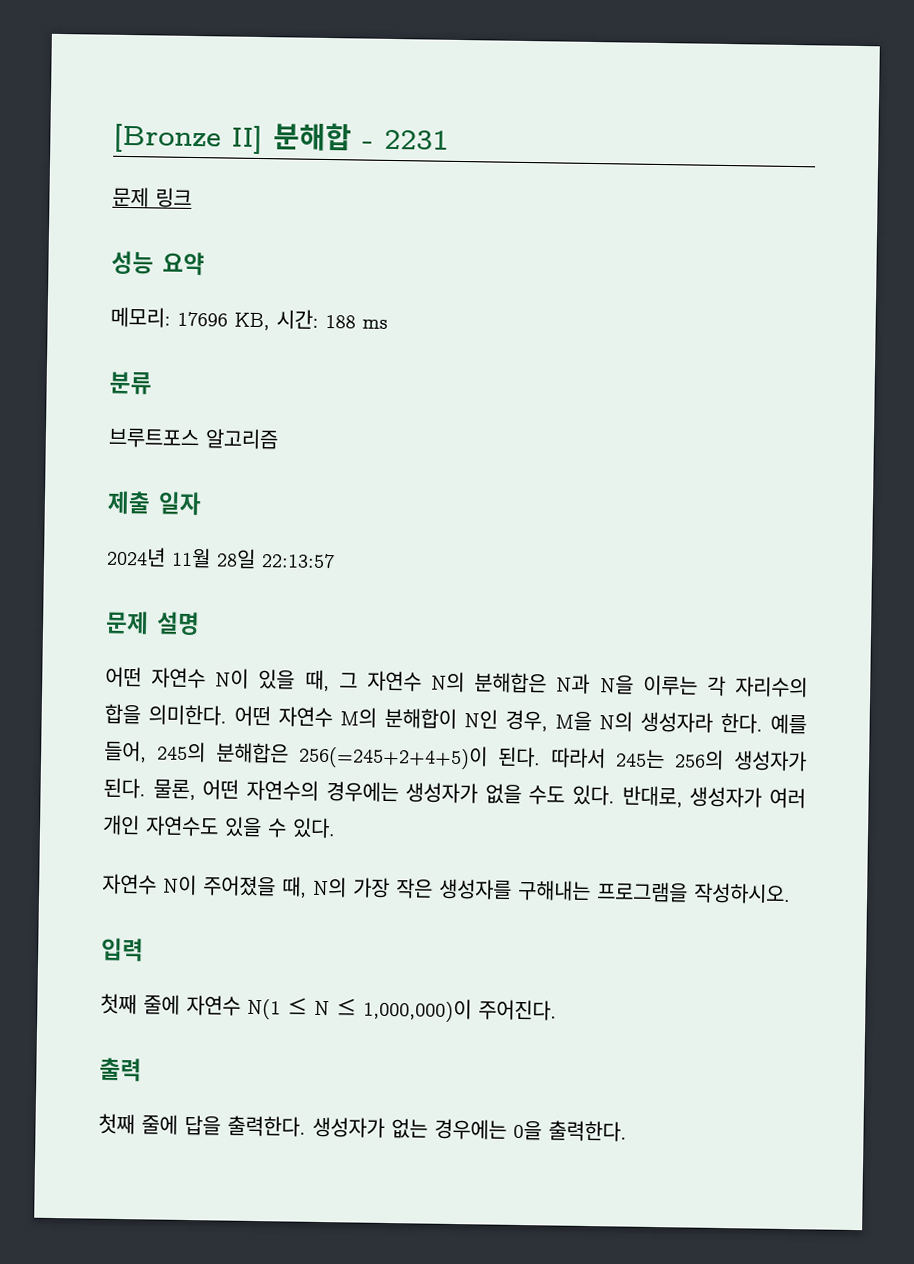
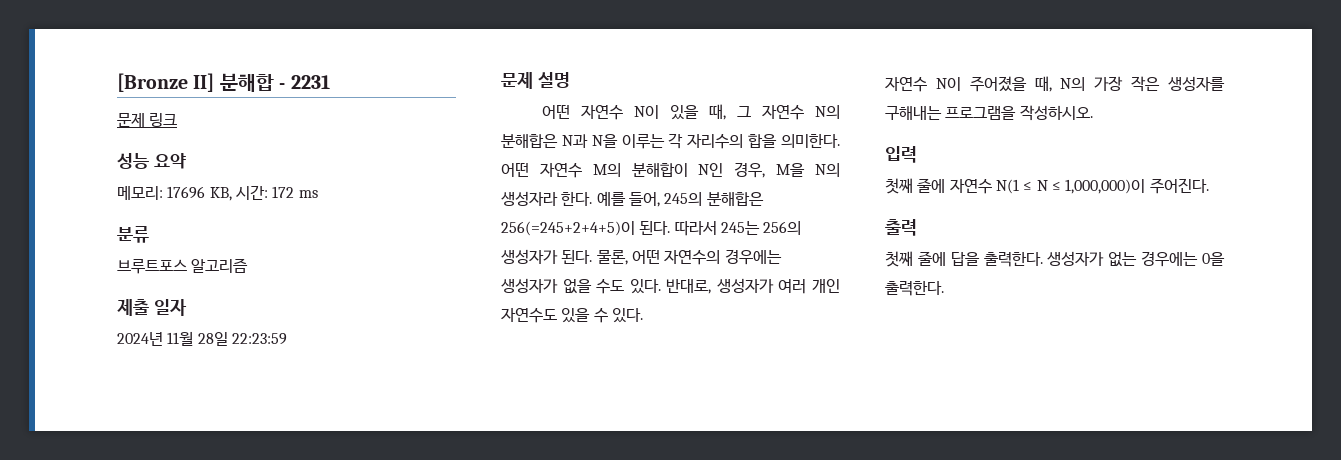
[325,314,356,329] 188 -> [272,186,295,198] 172
[261,553,335,569] 22:13:57 -> [231,333,287,345] 22:23:59

